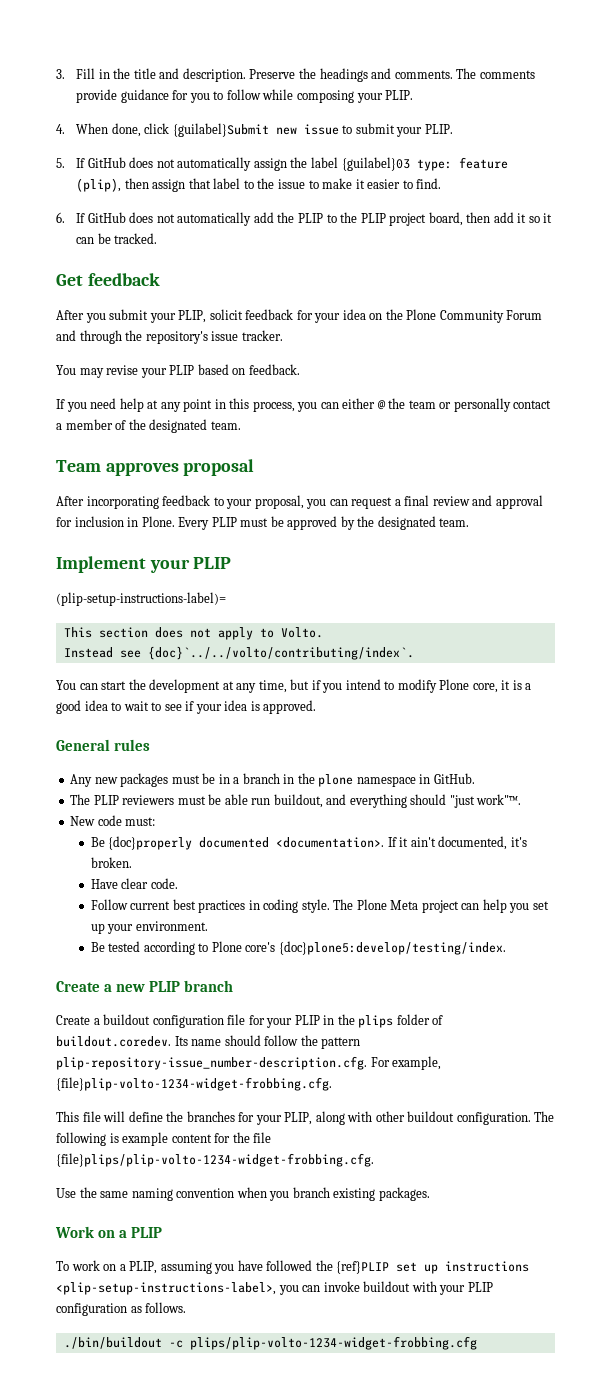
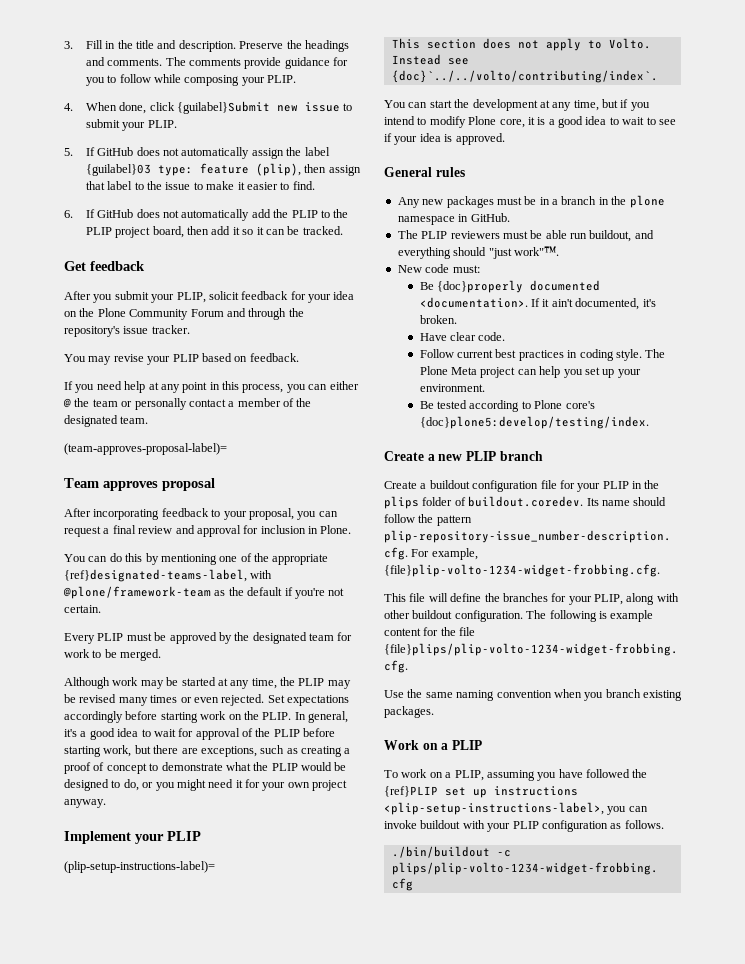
(241, 425) none -> [64,443,227,455] // (team-approves-proposal-label)=
(175, 521) none -> [64,553,329,565] [64,569,273,582] [63,586,345,599] [64,605,101,613] // You can do this by mentioning one of the appropriate {ref}designated-teams-label, with @plone/framework-team as the default if you're not certain. //
[439,518,470,527] team. -> [309,632,353,641] [64,649,162,661] [64,677,351,689] [64,694,349,706] [64,711,348,723] [64,728,336,740] [64,745,351,757] [64,762,347,774] [64,779,348,791] [64,799,106,808] team for work to be merged. // Although work may be started at any time, the PLIP may be revised many times or even rejected. Set expectations accordingly before starting work on the PLIP. In general, it's a good idea to wait for approval of the PLIP before starting work, but there are exceptions, such as creating a proof of concept to demonstrate what the PLIP would be designed to do, or you might need it for your own project anyway.

